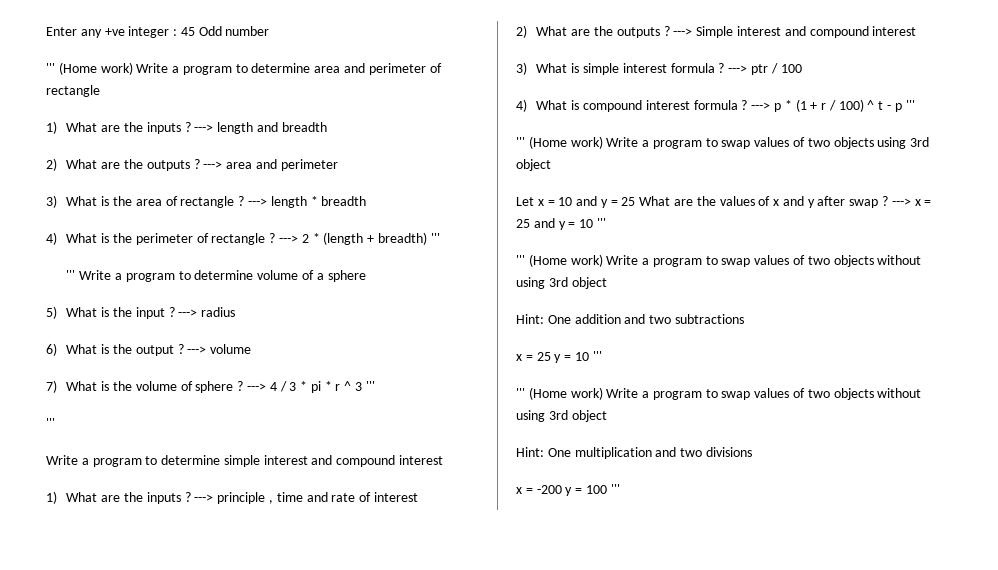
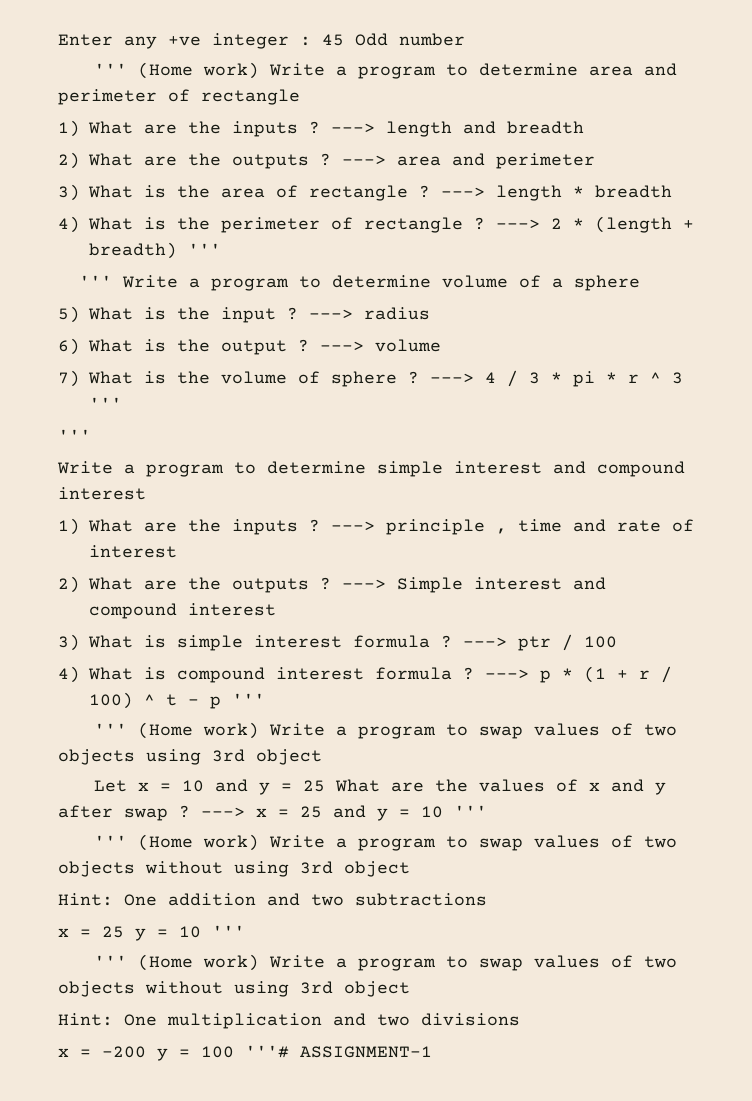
[610,484,620,494] ''' -> [245,1045,432,1058] '''# ASSIGNMENT-1

